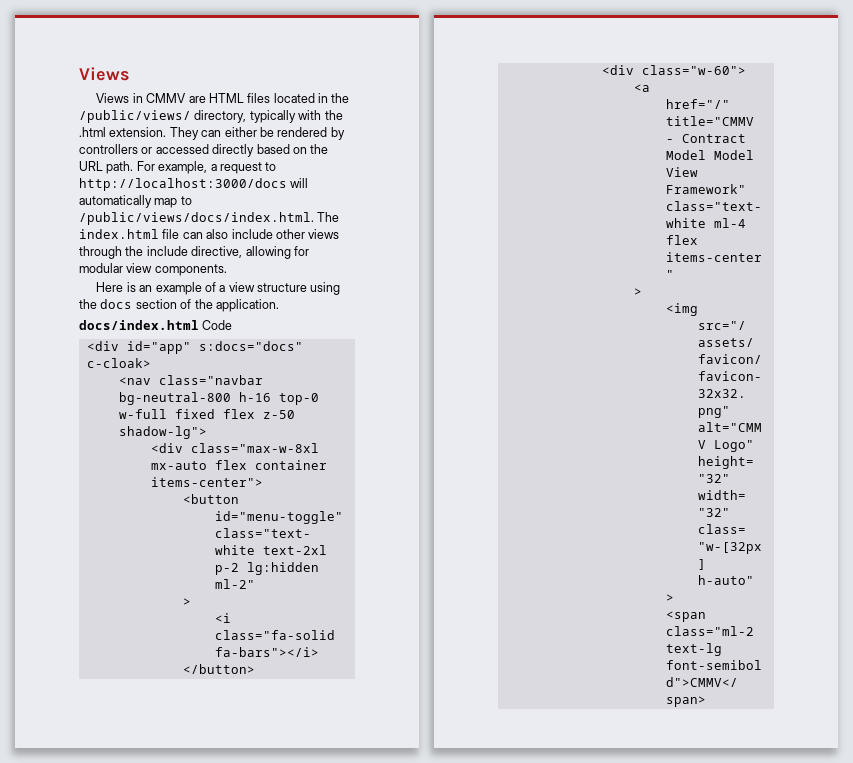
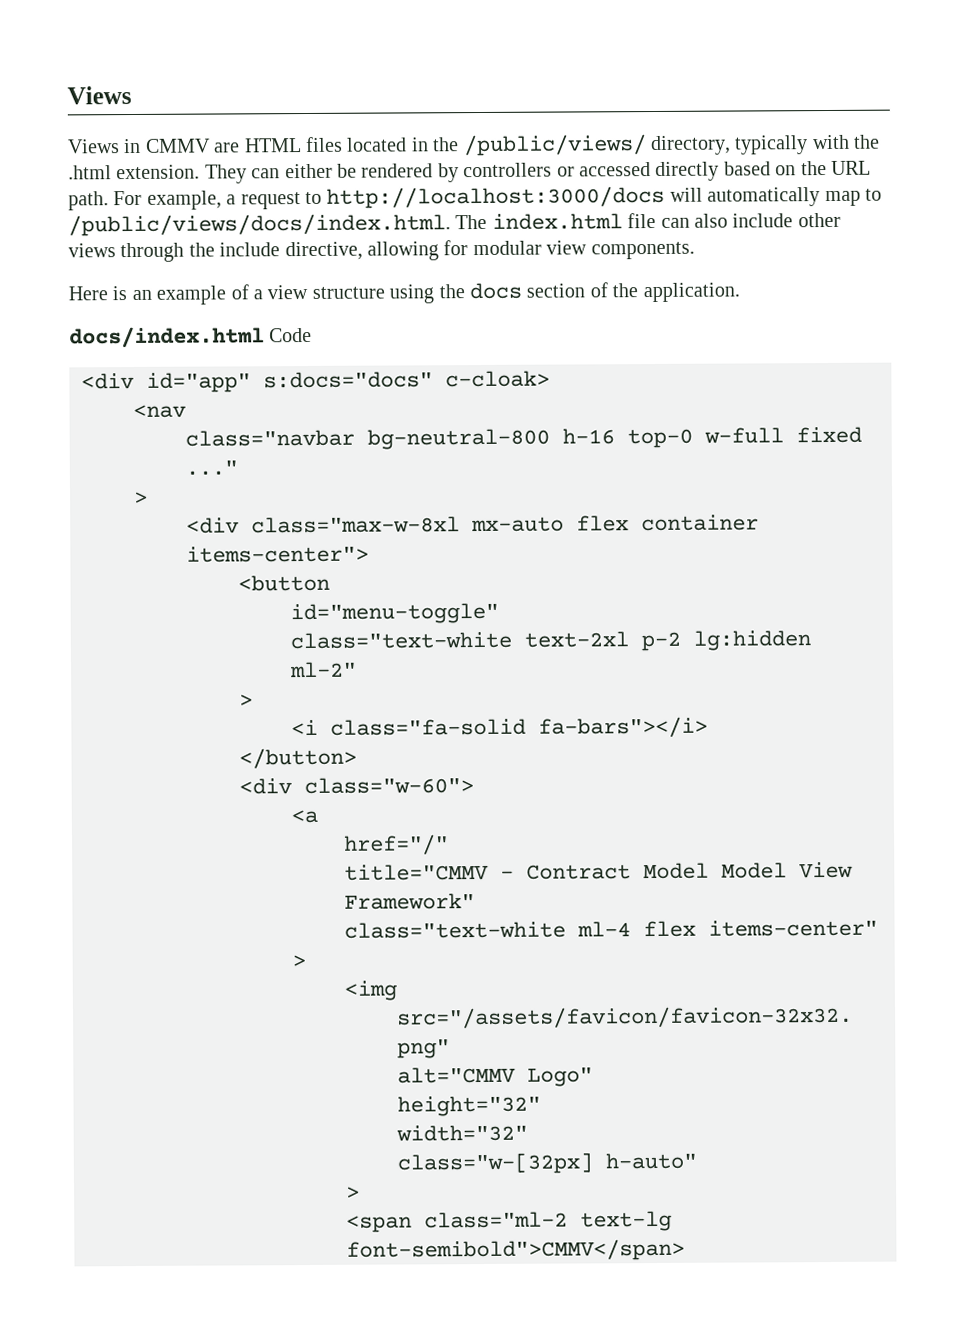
(151, 381) none -> (186, 411) //
[222,409,295,419] [118,426,207,439] flex z-50 shadow-lg"> -> [185,460,238,476] [134,491,148,505] ..." // >

